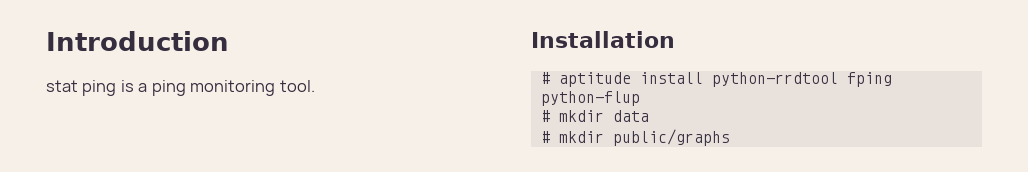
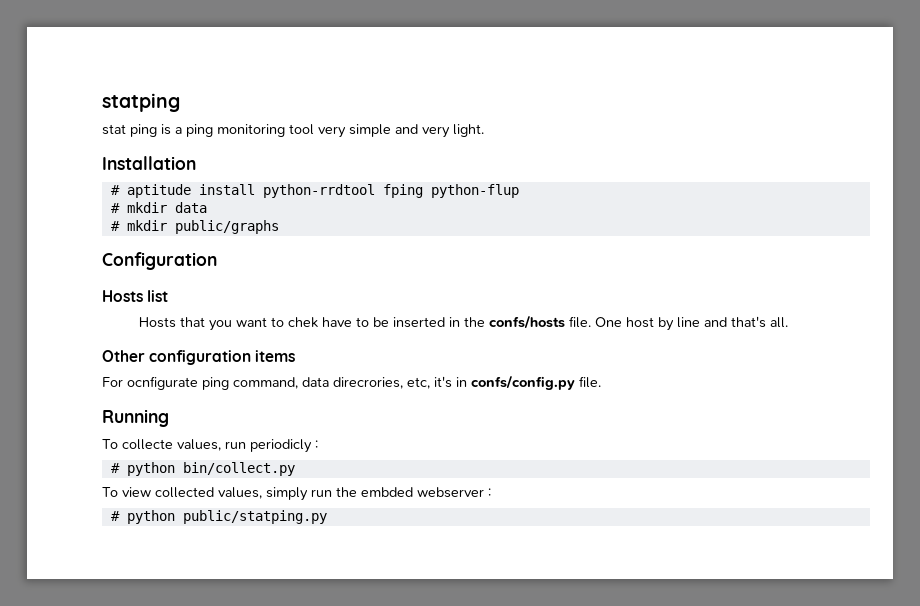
[46,31,229,51] Introduction -> [102,93,180,112] statping
[279,80,315,92] tool. -> [289,124,484,138] tool very simple and very light.
(730, 137) none -> [102,252,217,270] [102,290,169,302] [138,315,788,331] [102,350,296,365] [102,375,601,390] [102,409,169,427] [102,439,318,453] [110,462,295,476] [102,487,491,501] [110,510,327,524] // Configuration // Hosts list // Hosts that you want to chek have to be inserted in the confs/hosts file. One host by line and that's all. // Other configuration items // For ocnfigurate ping command, data direcrories, etc, it's in confs/config.py file. // Running // To collecte values, run periodicly : // # python bin/collect.py // To view collected values, simply run the embded webserver : // # python public/statping.py

